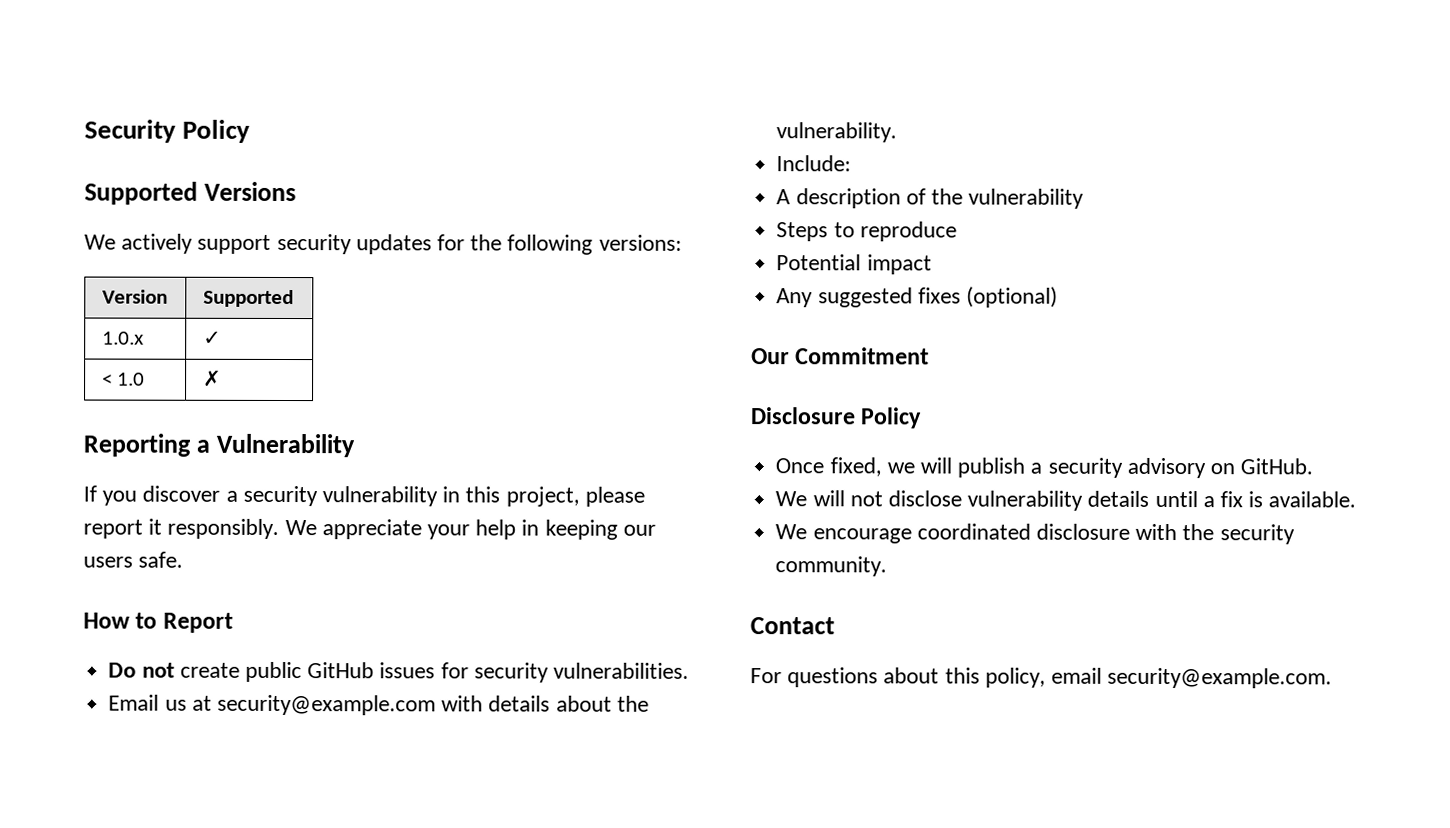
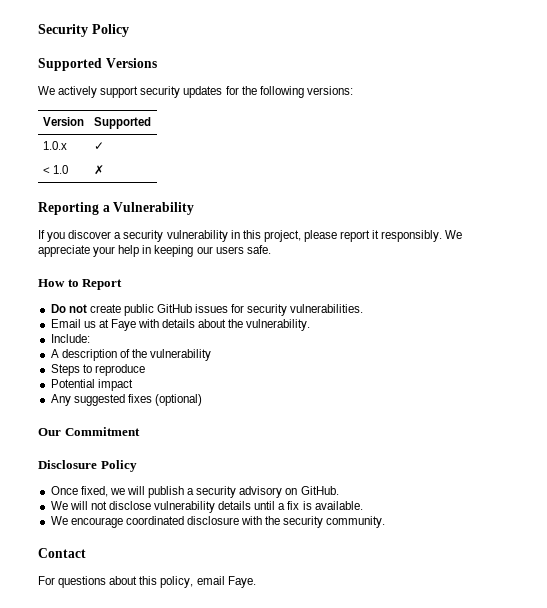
[216,694,436,716] security@example.com -> [110,319,136,331] Faye
[1107,667,1333,689] security@example.com. -> [227,576,256,588] Faye.

